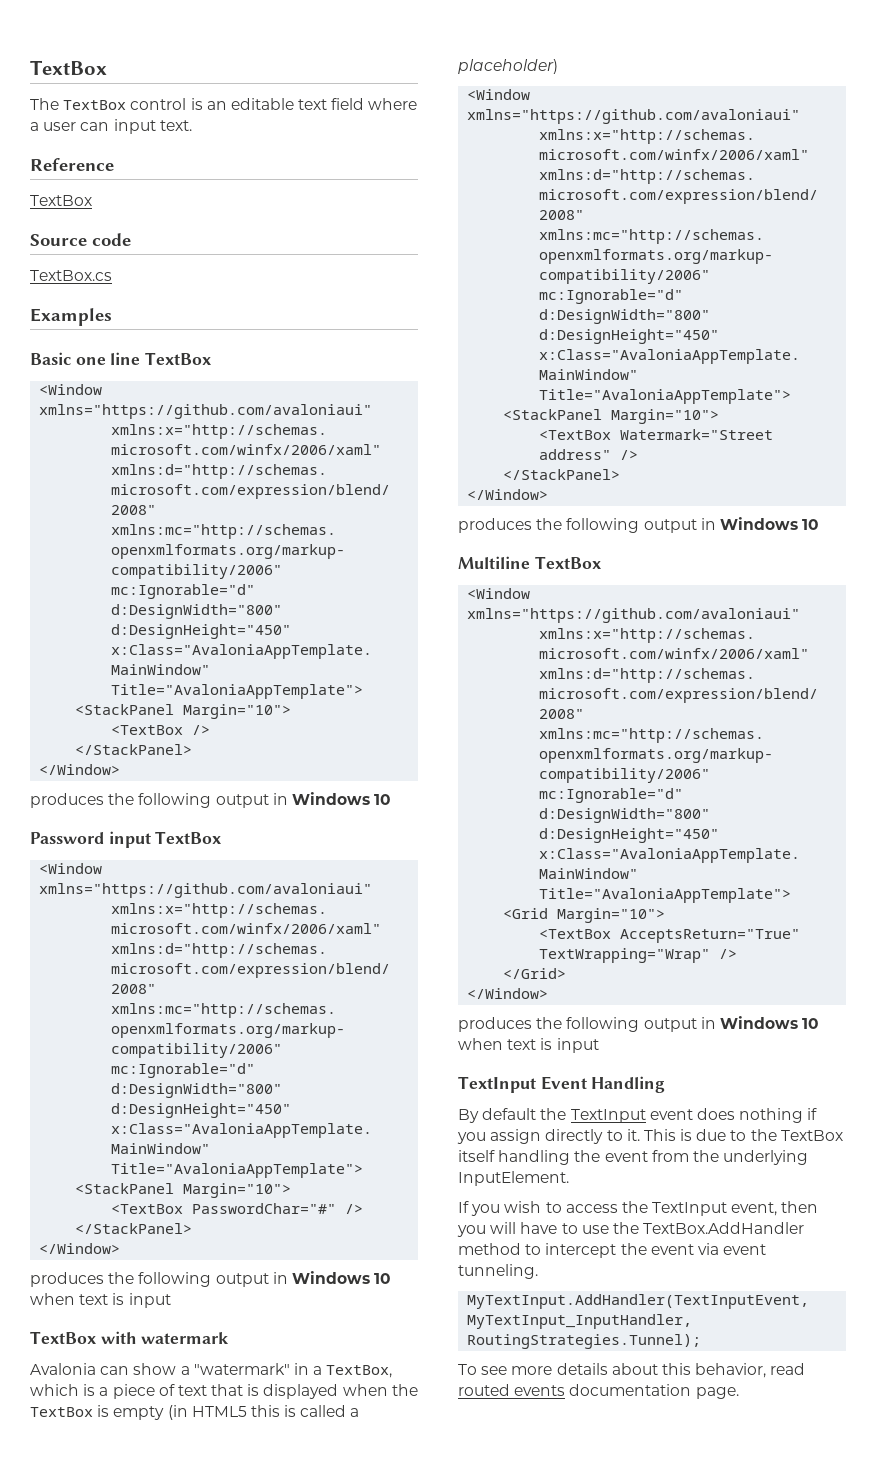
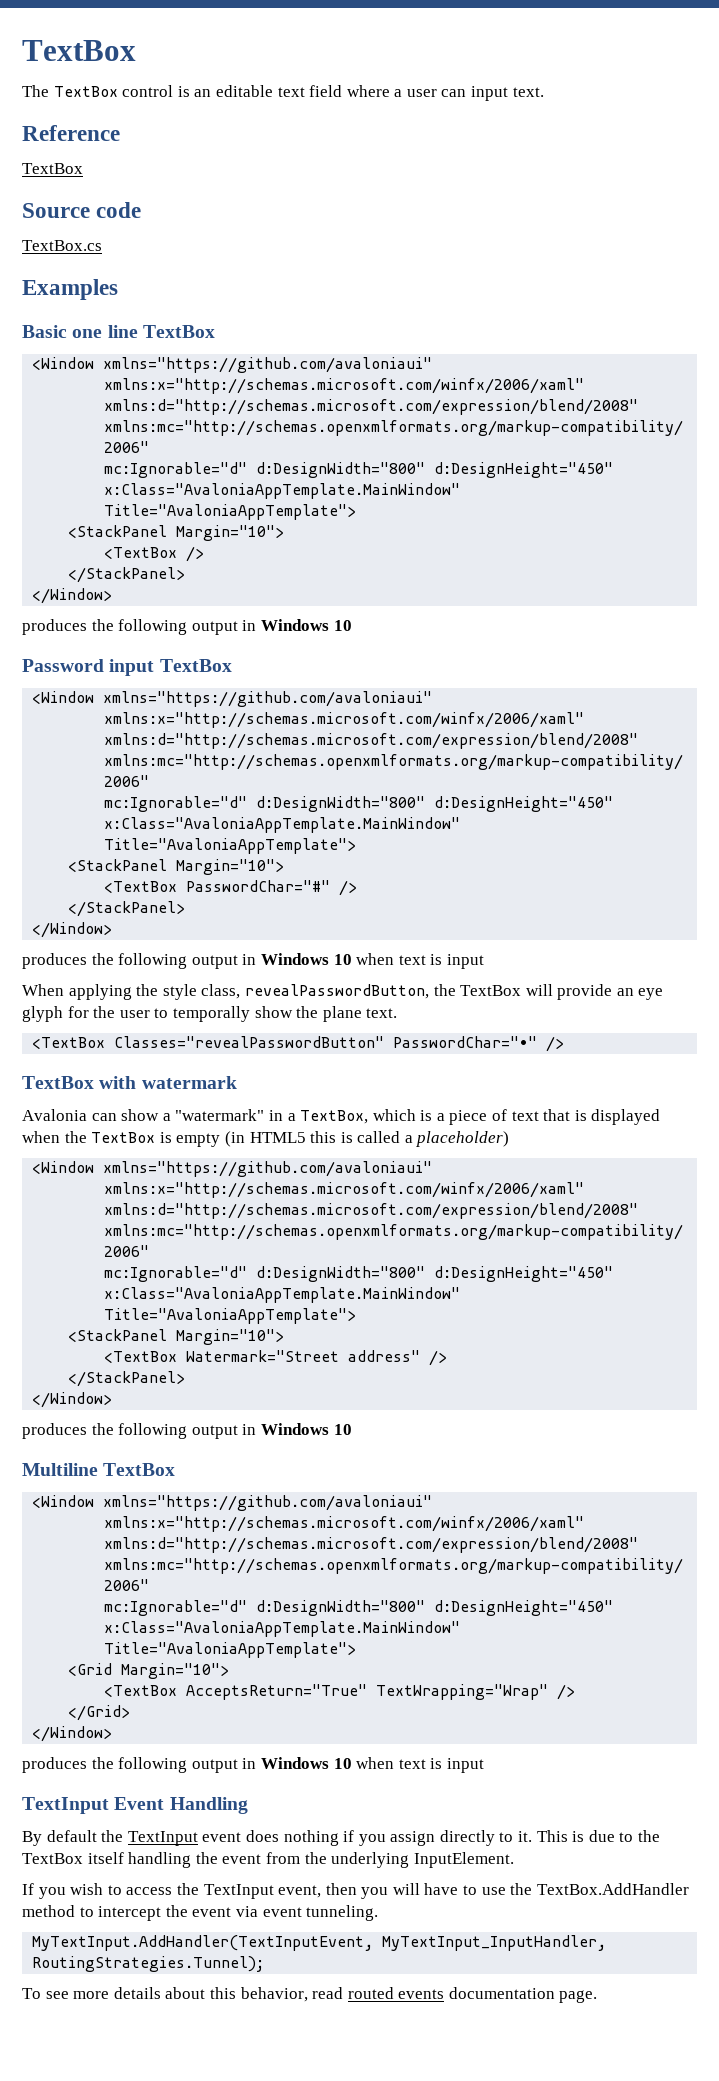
(171, 1300) none -> [22,984,664,1000] [22,1006,398,1022] [32,1036,565,1052] // When applying the style class, revealPasswordButton, the TextBox will provide an eye glyph for the user to temporally show the plane text. // <TextBox Classes="revealPasswordButton" PasswordChar="•" />

